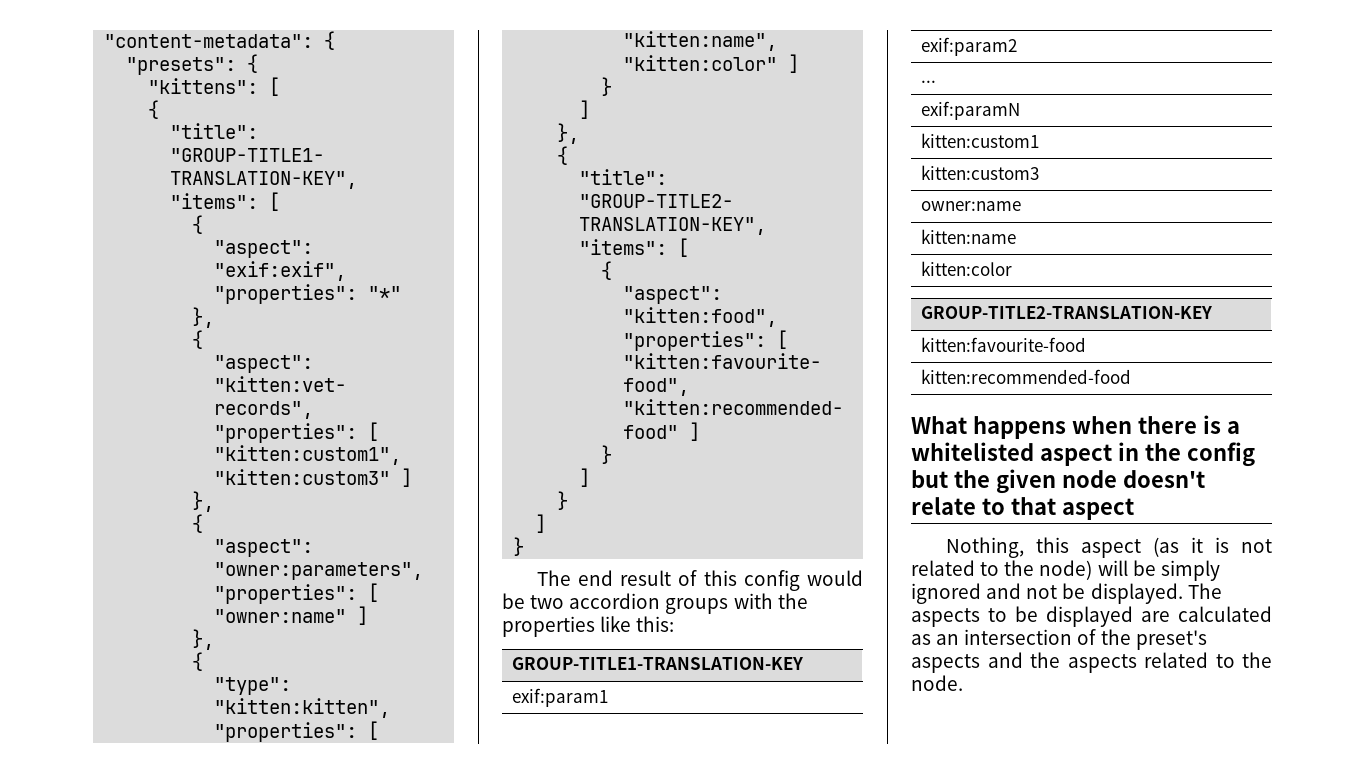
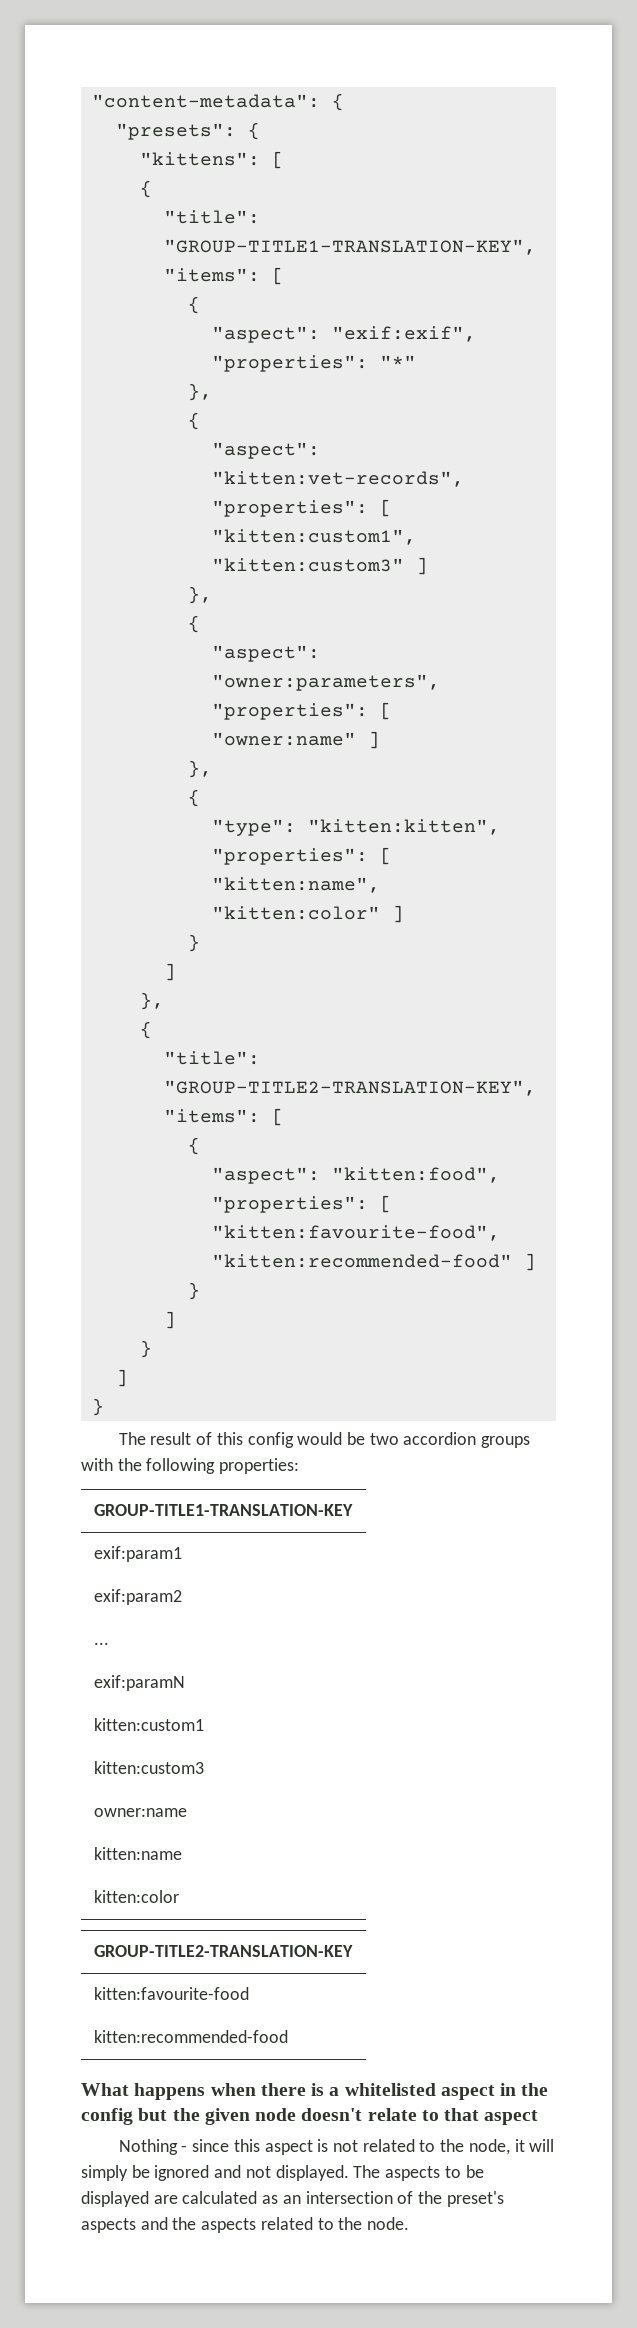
[578,570,614,586] end -> (146, 1438) none
[502,616,675,637] properties like this: -> [146,1458,300,1474] following properties:
[945,537,1203,558] Nothing, this aspect (as it -> [118,2139,313,2155] Nothing - since this aspect
[1039,560,1220,581] node) will be simply -> [468,2139,555,2155] [81,2165,150,2181] node, it will simply be
[1062,583,1086,599] be -> (271, 2172) none

